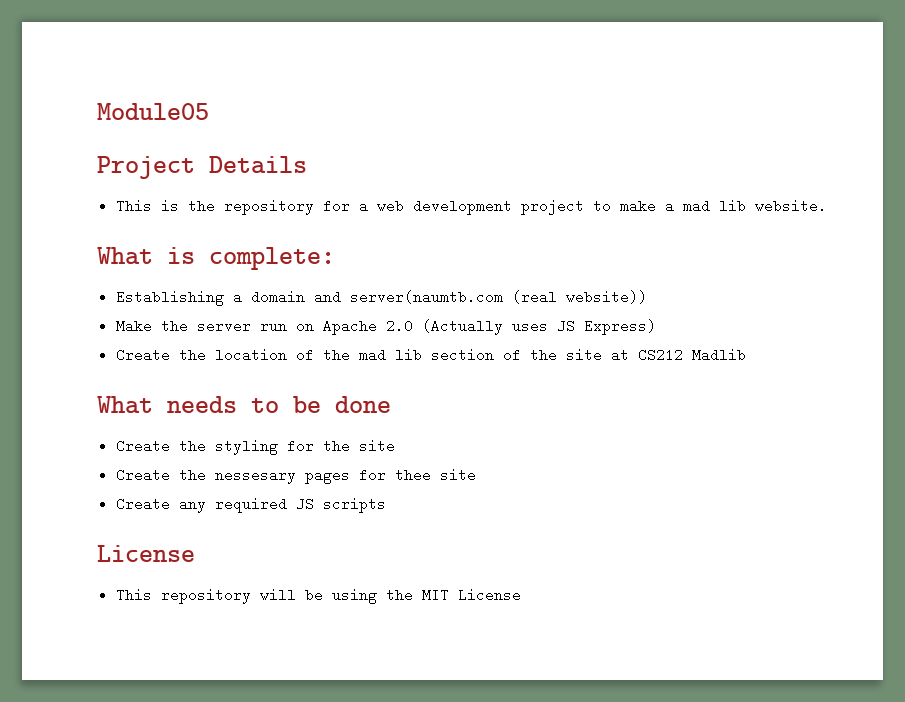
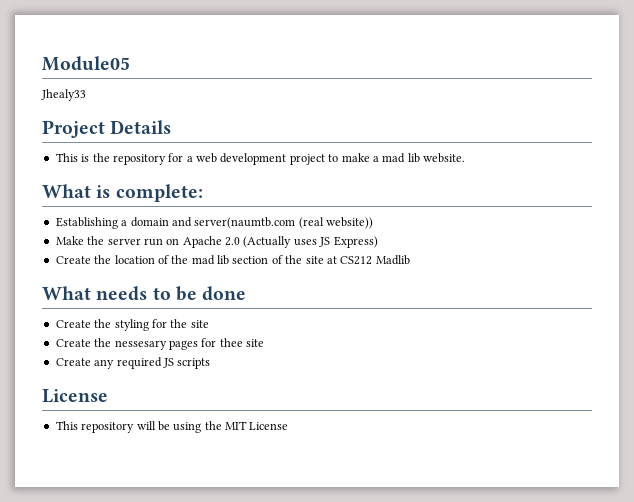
(209, 111) none -> [41,89,86,101] // Jhealy33

